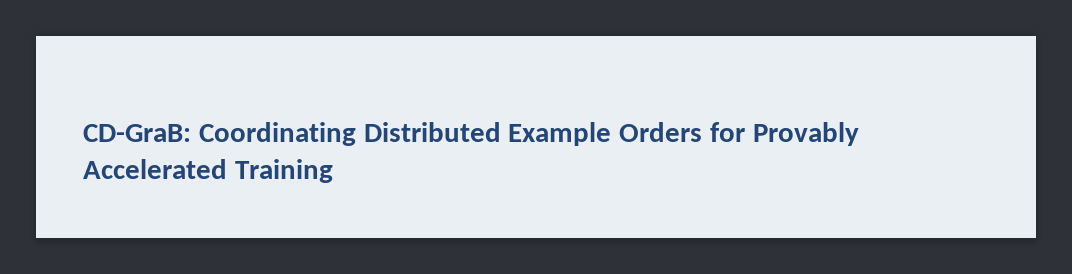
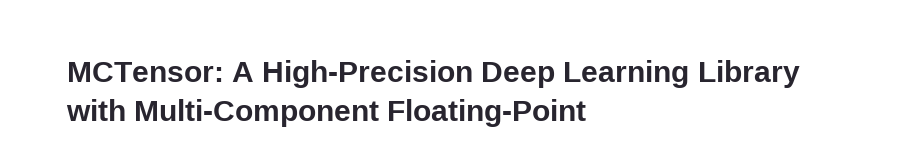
[83,122,859,146] [83,159,333,183] CD-GraB: Coordinating Distributed Example Orders for Provably Accelerated Training -> [67,60,800,88] [66,99,587,127] MCTensor: A High-Precision Deep Learning Library with Multi-Component Floating-Point

